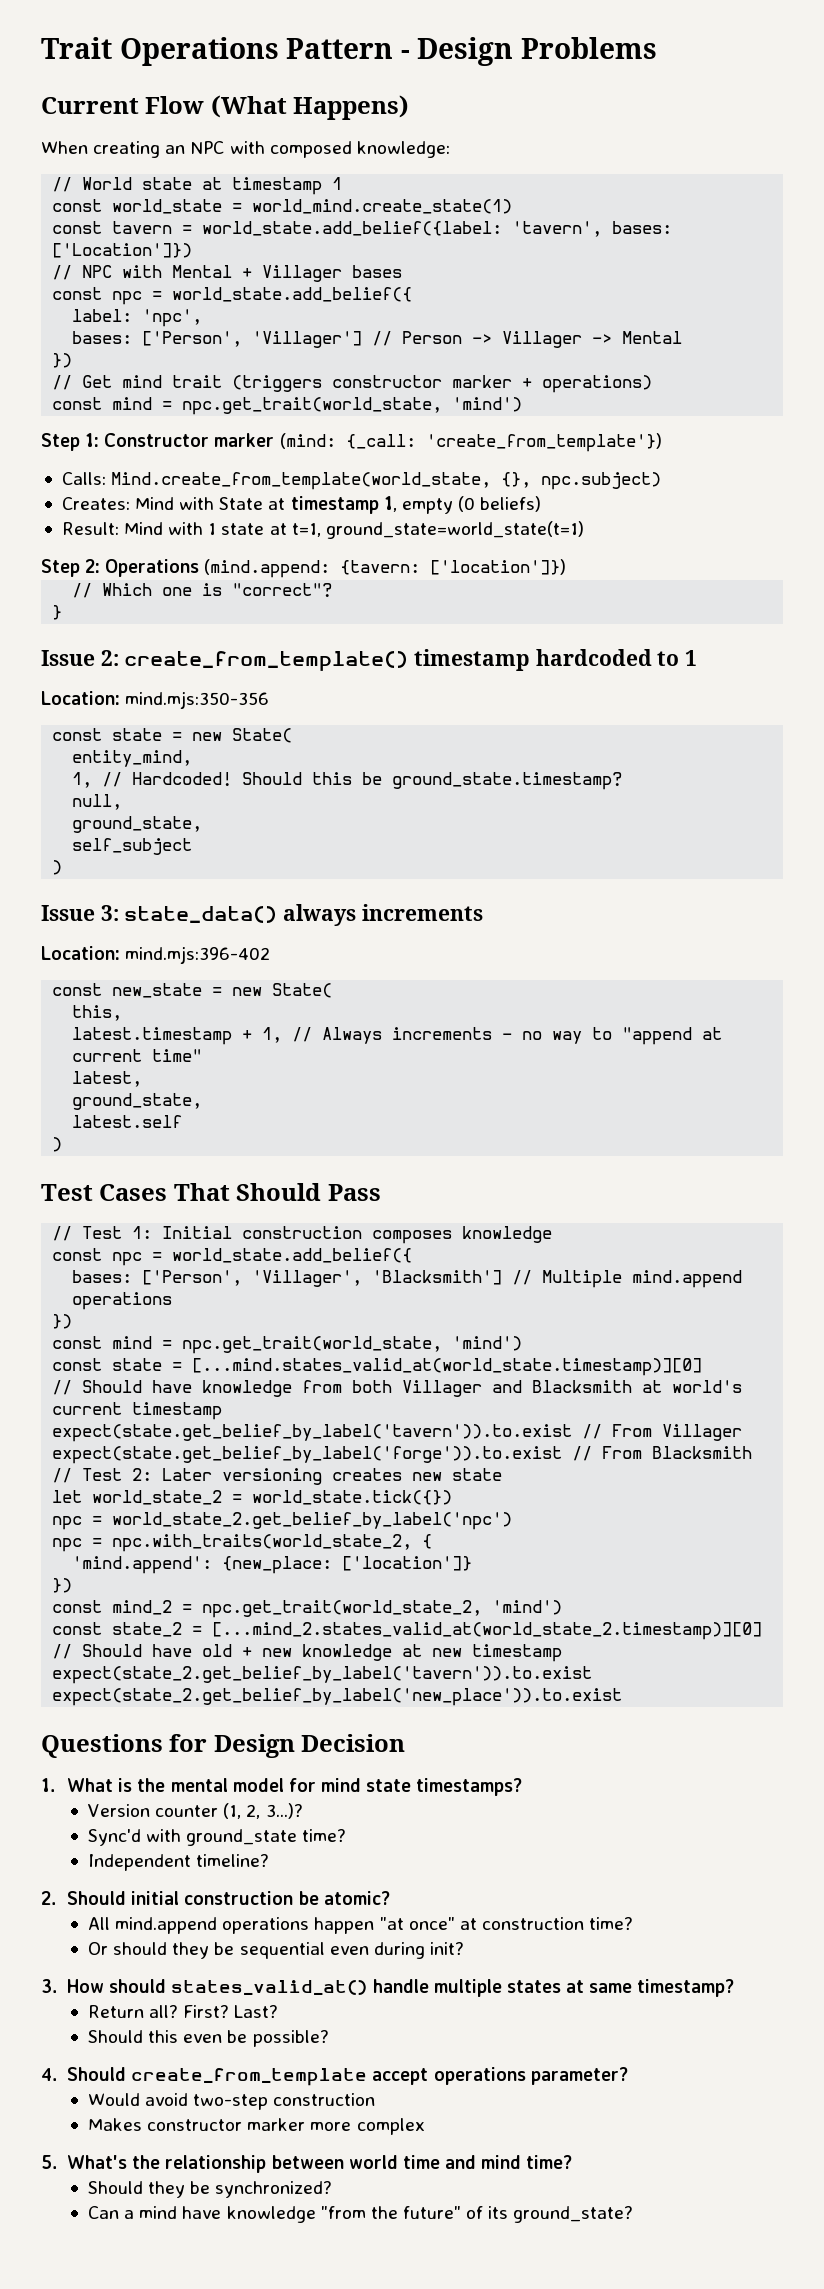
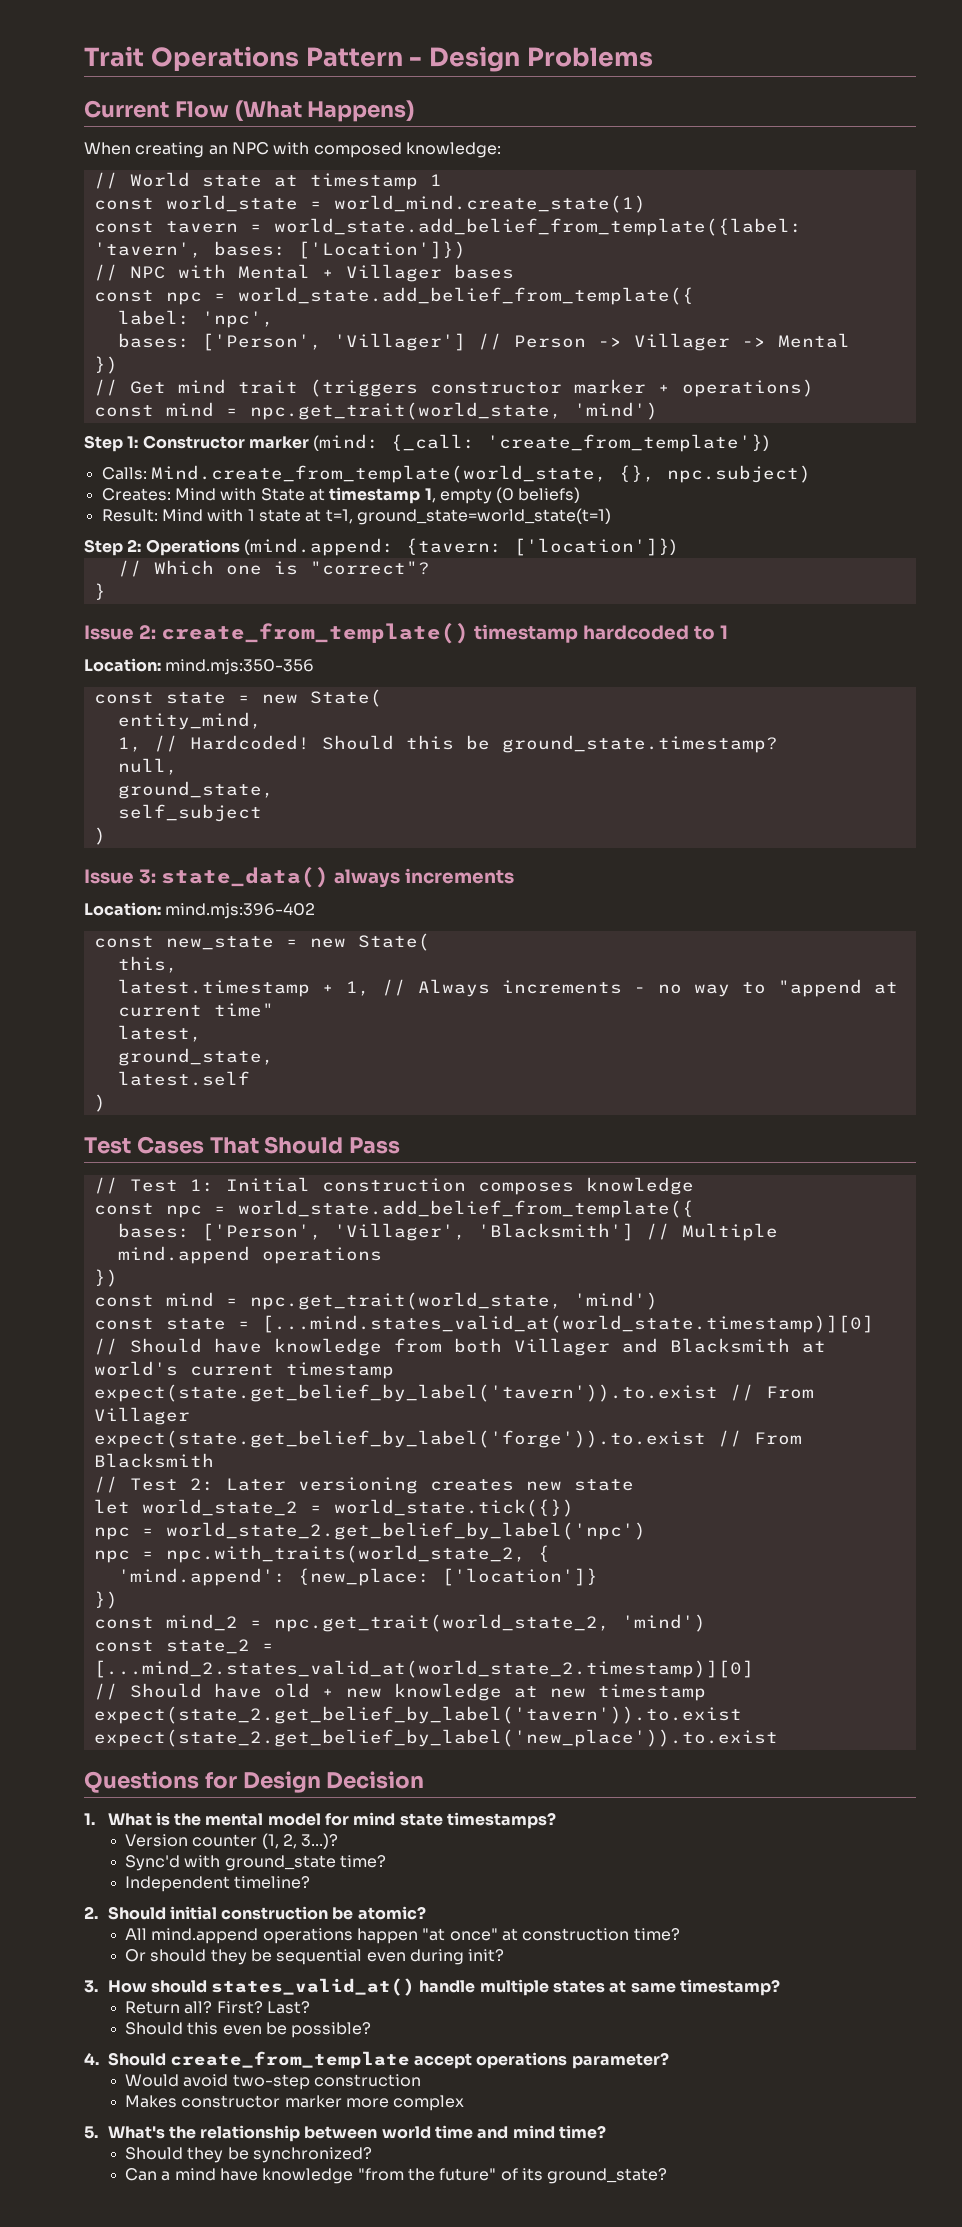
[202,221,503,236] world_state.add_belief({label: -> [273,218,802,236] world_state.add_belief_from_template({label:
[172,287,413,302] world_state.add_belief({ -> [237,287,694,305] world_state.add_belief_from_template({
[172,1248,413,1263] world_state.add_belief({ -> [237,1200,694,1218] world_state.add_belief_from_template({

